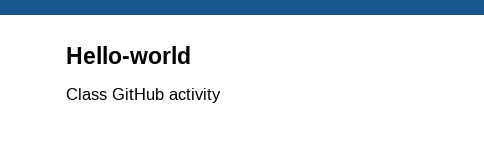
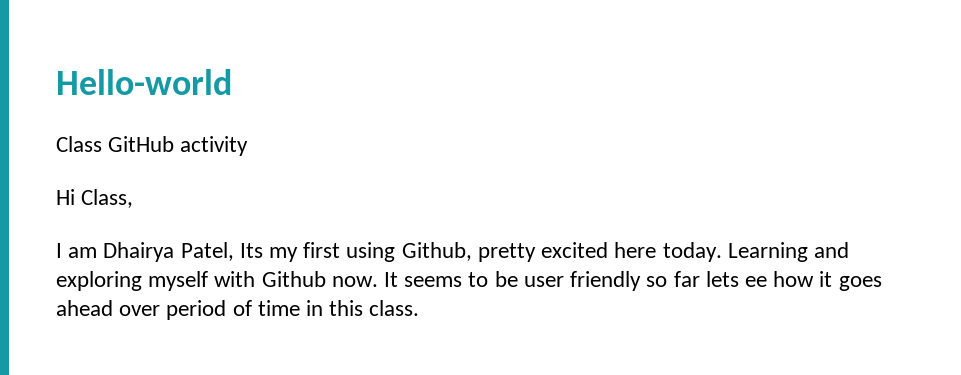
(221, 95) none -> [56,189,134,208] [56,242,849,262] [56,271,882,291] [56,300,420,320] // Hi Class, // I am Dhairya Patel, Its my first using Github, pretty excited here today. Learning and exploring myself with Github now. It seems to be user friendly so far lets ee how it goes ahead over period of time in this class.

